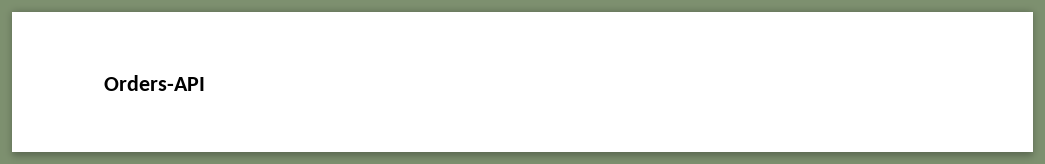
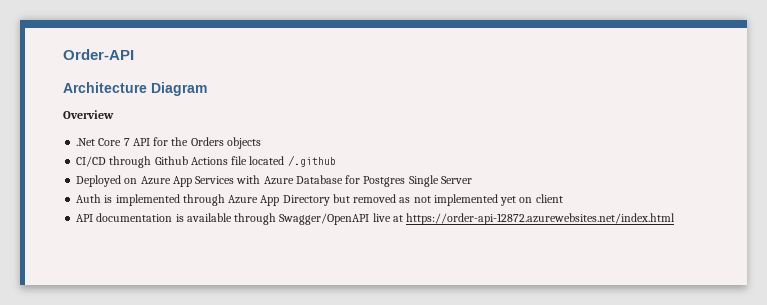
[104,75,205,91] Orders-API -> [63,49,134,60] [63,82,207,96] [63,110,114,119] [76,137,261,149] [76,155,336,168] [76,175,472,187] [76,194,563,206] [76,213,676,225] Order-API // Architecture Diagram // Overview // .Net Core 7 API for the Orders objects // CI/CD through Github Actions file located /.github // Deployed on Azure App Services with Azure Database for Postgres Single Server // Auth is implemented through Azure App Directory but removed as not implemented yet on client // API documentation is available through Swagger/OpenAPI live at https://order-api-12872.azurewebsites.net/index.html

